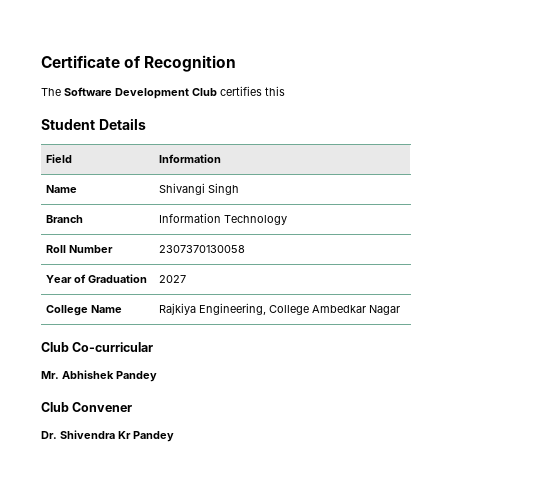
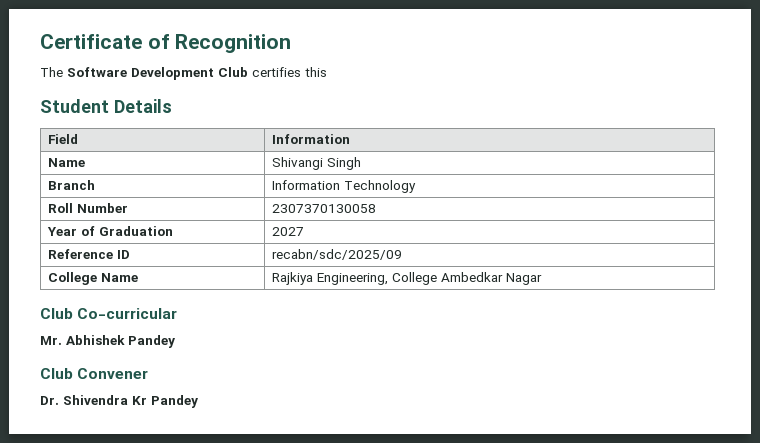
(187, 279) none -> [48,249,131,259] [272,249,403,260] // Reference ID | recabn/sdc/2025/09

